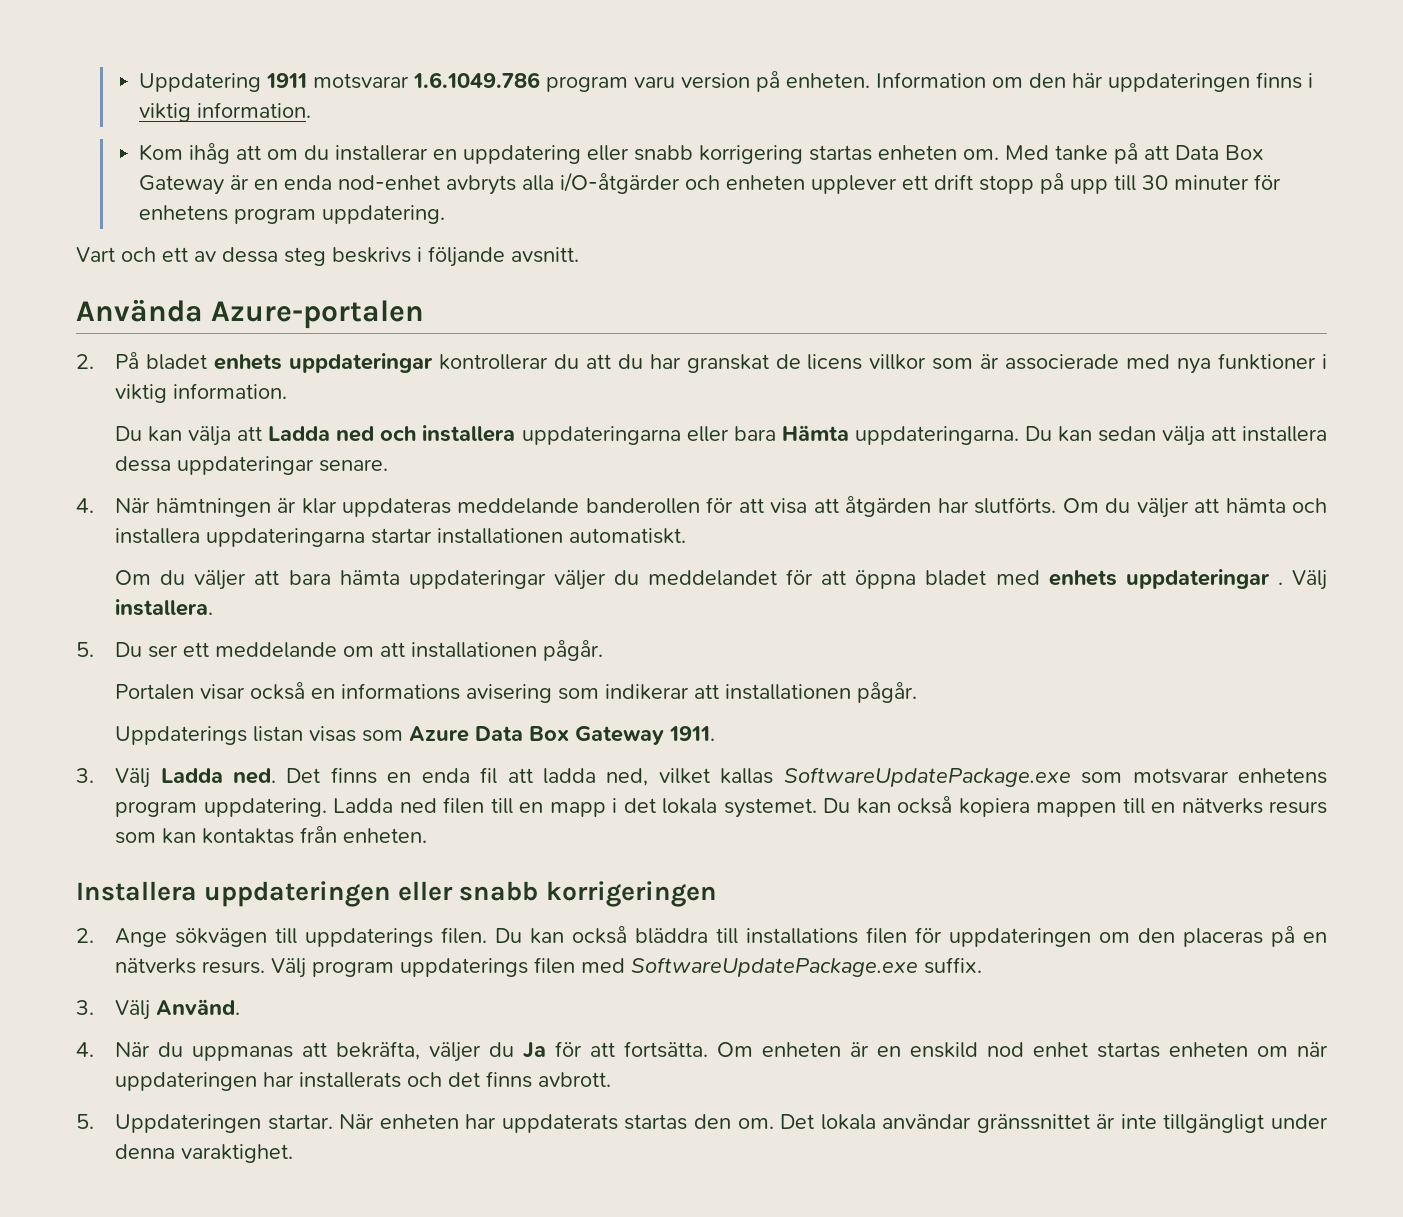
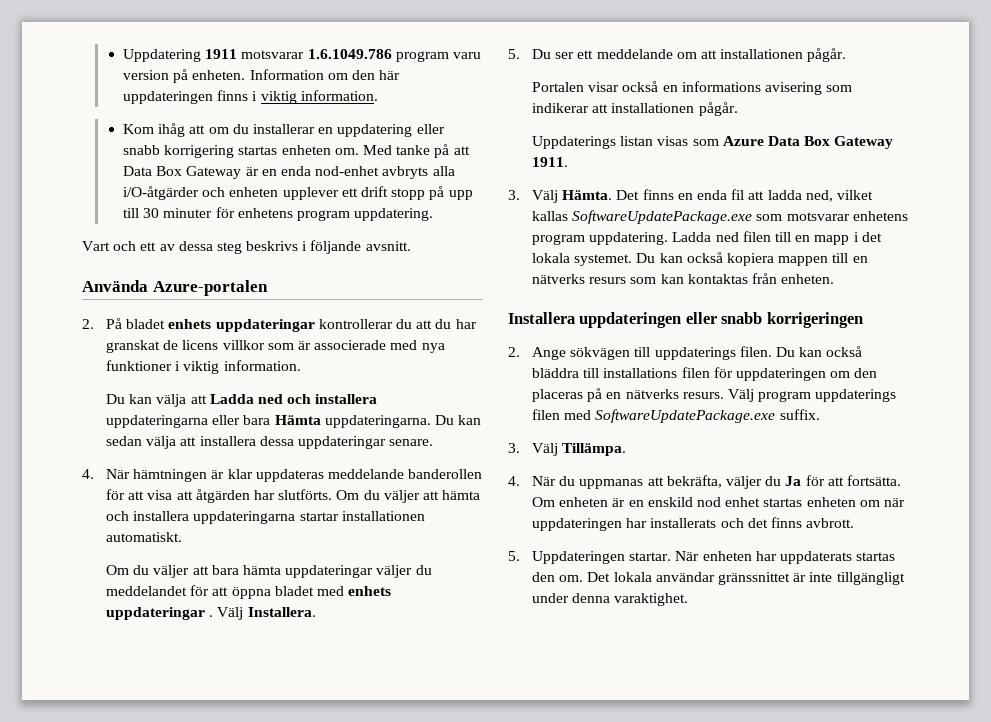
[115,599,214,616] installera. -> [247,607,316,617] Installera.
[160,768,277,784] Ladda ned. -> [562,190,613,200] Hämta.
[156,999,241,1015] Använd. -> [562,443,627,456] Tillämpa.

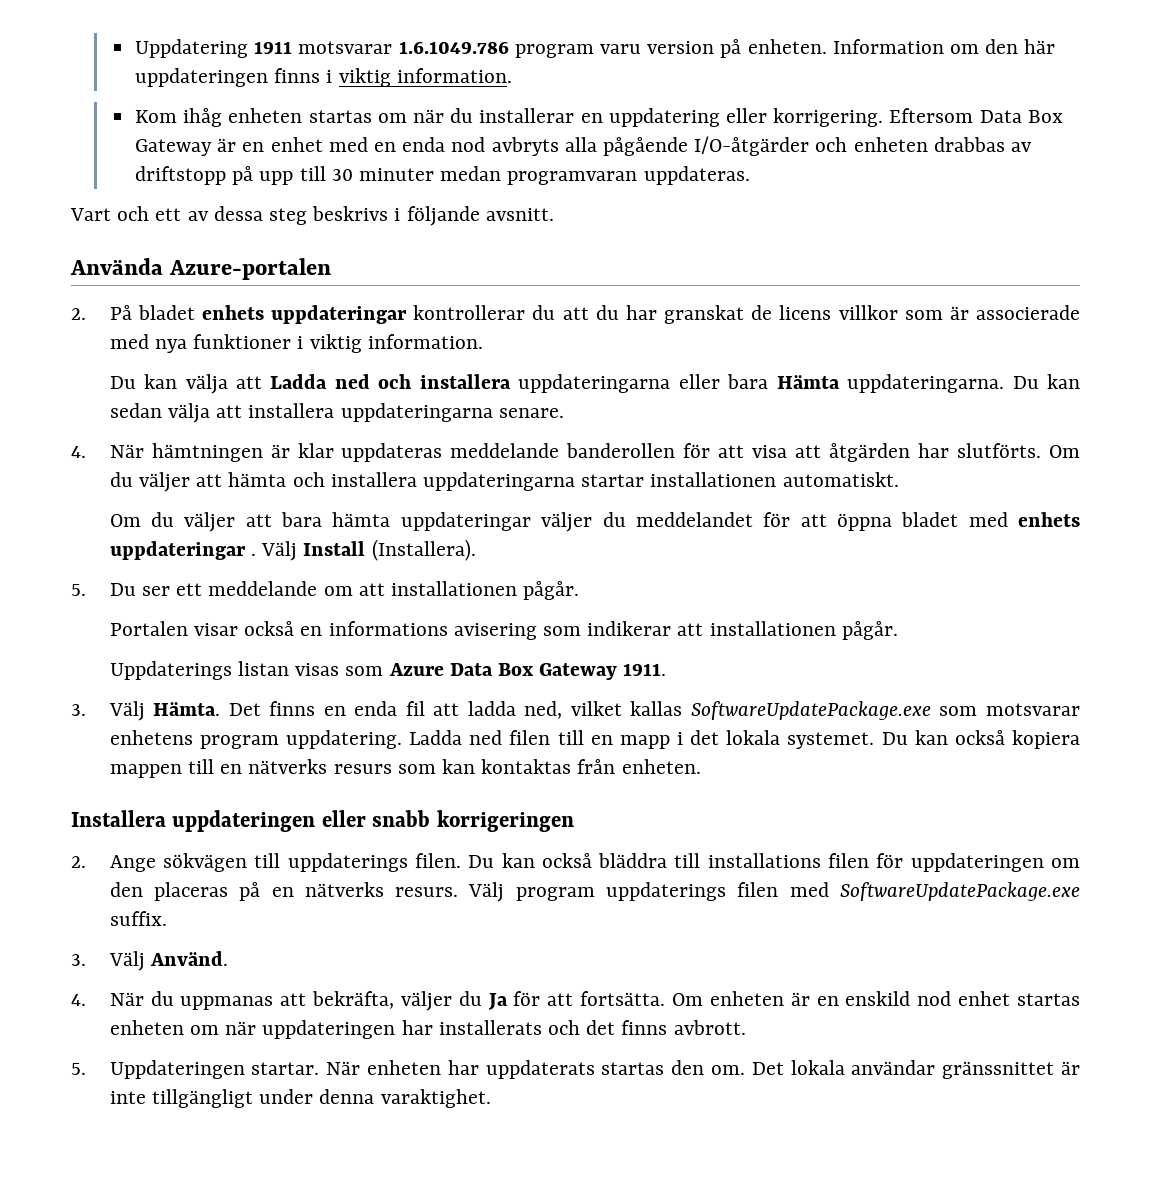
[189,125,229,134] att om -> [228,108,445,123] enheten startas om när
[123,144,470,158] snabb korrigering startas enheten om. Med tanke på att -> [773,108,974,127] korrigering. Eftersom
[281,166,455,179] [123,186,426,200] enda nod-enhet avbryts alla i/O-åtgärder och enheten upplever ett drift stopp -> [270,136,1033,156] [134,166,226,185] enhet med en enda nod avbryts alla pågående I/O-åtgärder och enheten drabbas av driftstopp
[215,207,434,221] för enhetens program uppdatering. -> [440,166,750,185] medan programvaran uppdateras.
[259,436,386,449] dessa uppdateringar -> [340,403,493,422] uppdateringarna
[247,607,316,617] Installera. -> [303,539,476,561] Install (Installera).
[562,443,627,456] Tillämpa. -> [149,951,228,966] Använd.

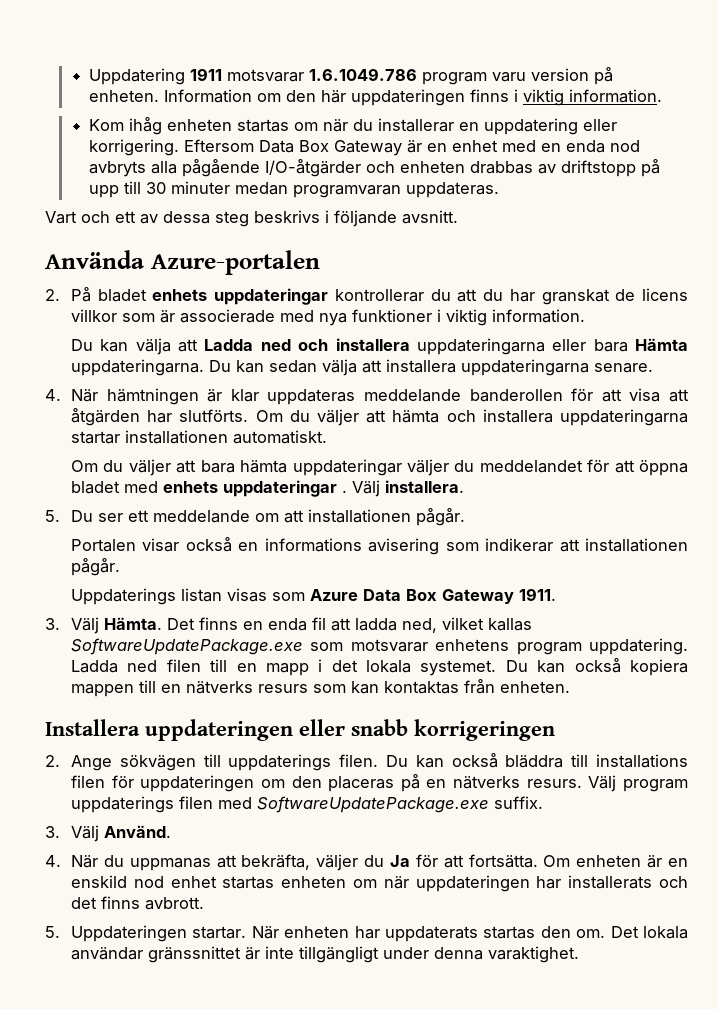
[303,539,476,561] Install (Installera). -> [385,480,465,493] installera.

